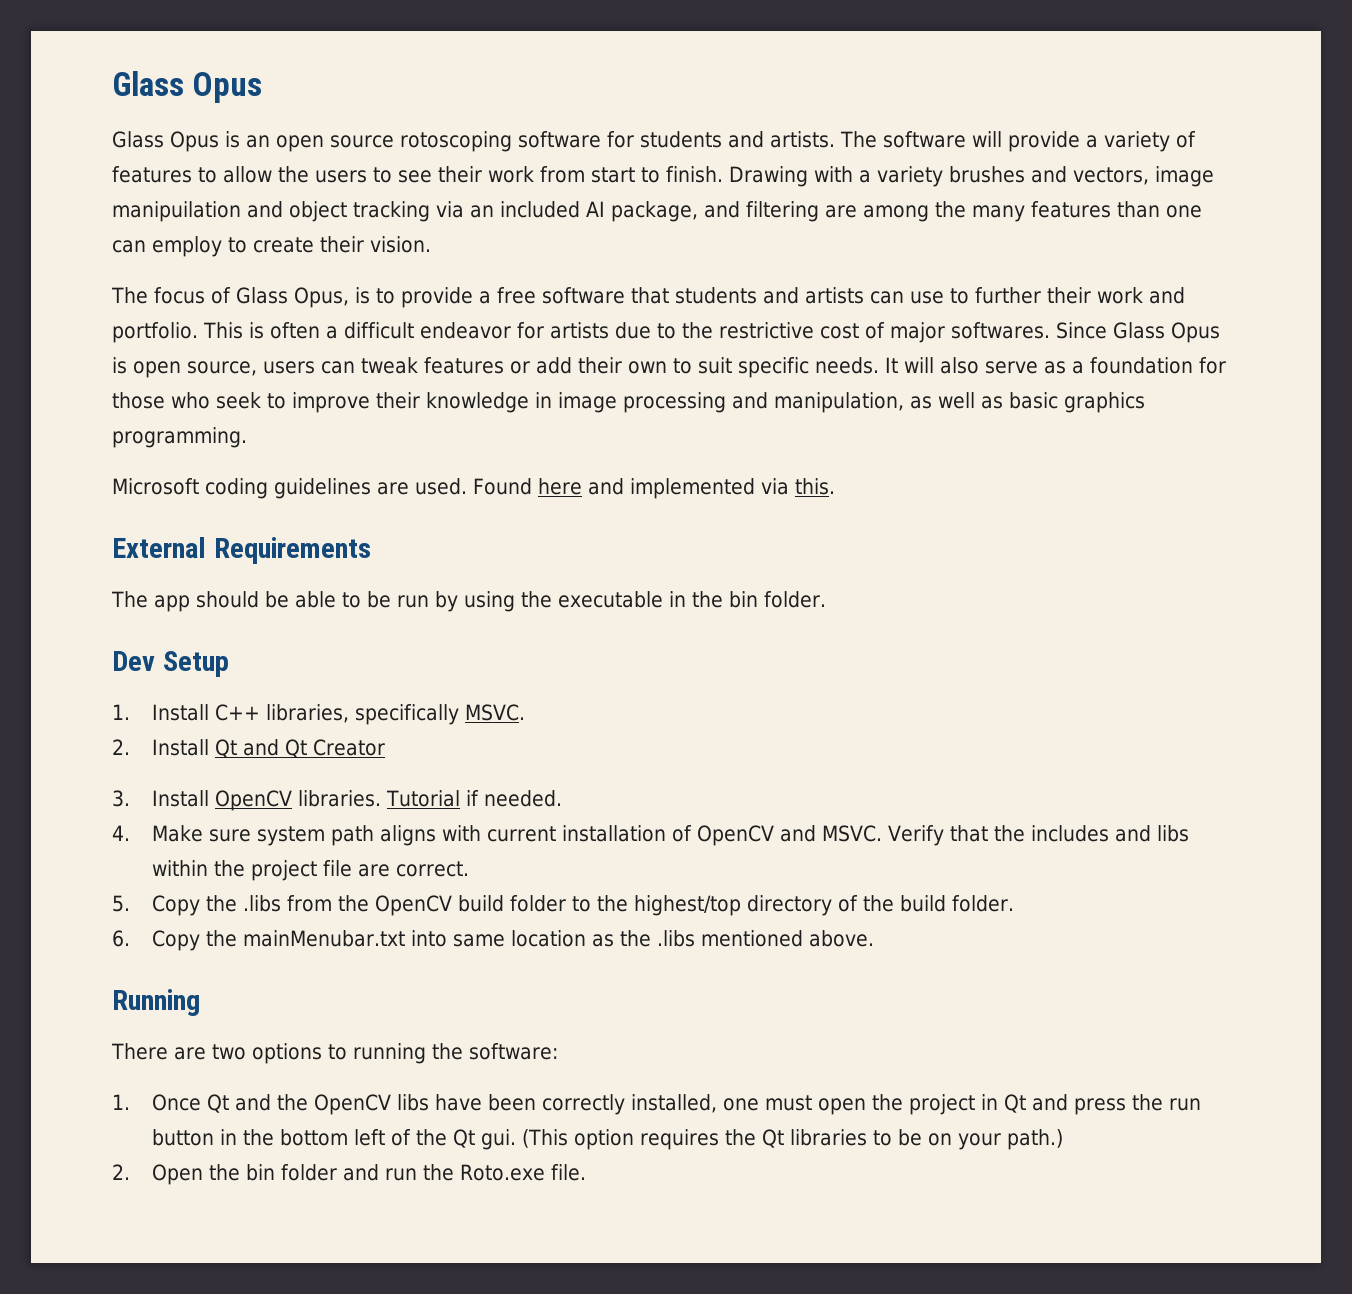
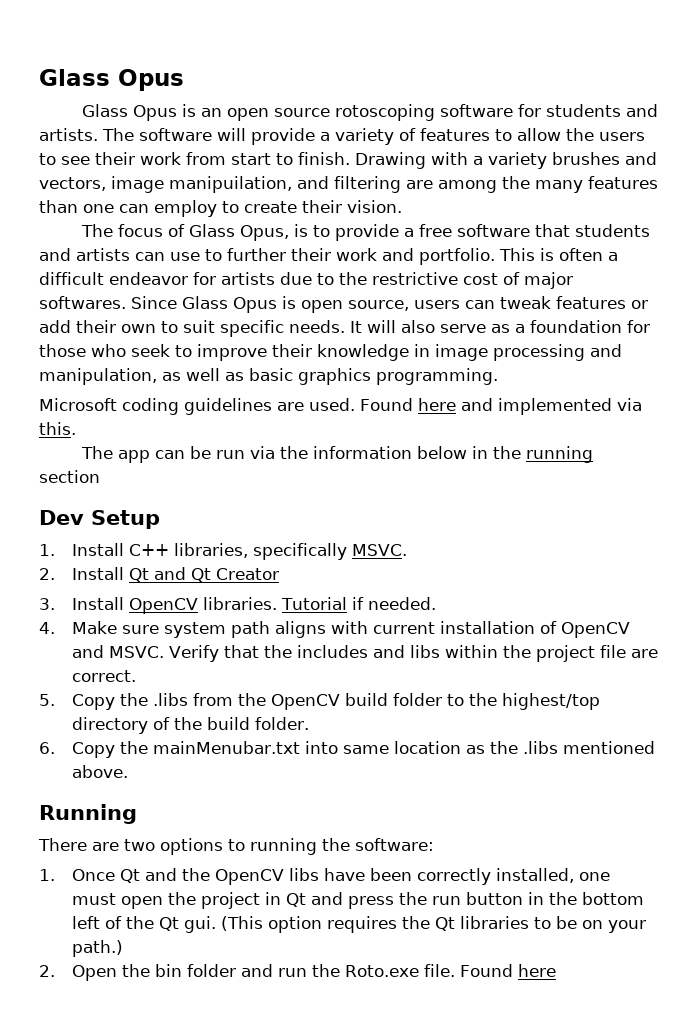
[112,201,698,222] manipuilation and object tracking via an included AI package, -> [169,176,292,193] manipuilation,
[112,537,371,564] // External Requirements -> (76, 428) none
[196,591,826,612] should be able to be run by using the executable in the bin folder. -> [154,446,593,463] [39,470,100,483] can be run via the information below in the running section
(587, 1172) none -> [459,964,556,977] Found here

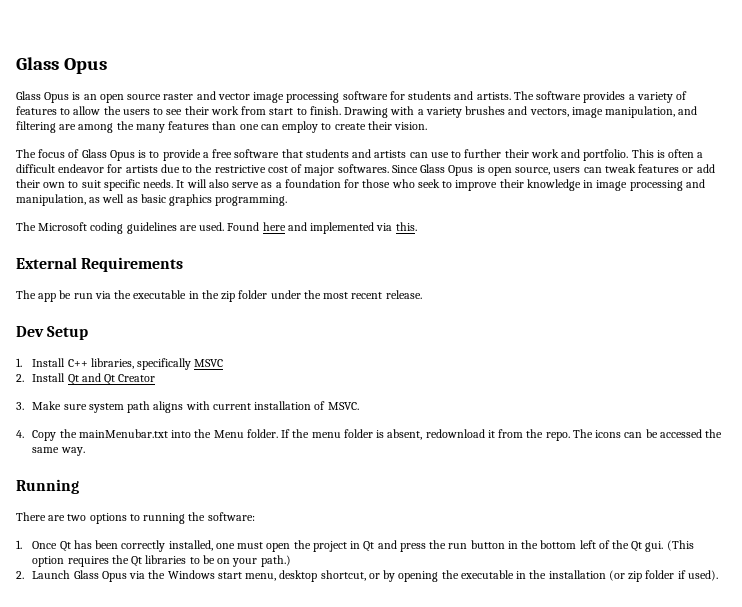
[334,104,435,121] rotoscoping -> [163,91,340,103] raster and vector image processing
[217,128,315,145] will provide -> [583,91,626,103] provides
[169,176,292,193] manipuilation, -> [605,106,676,118] manipulation,
[239,225,289,241] Opus, -> [109,150,135,161] Opus
(498, 376) none -> [16,222,36,231] The
(76, 428) none -> [16,257,184,272] // External Requirements
[154,450,185,459] can -> (57, 297) none
[312,446,593,463] [39,470,100,483] information below in the running section -> [133,290,422,302] executable in the zip folder under the most recent release.
[351,544,407,556] MSVC. -> [194,359,224,367] MSVC
[71,597,436,614] [39,622,55,634] Install OpenCV libraries. Tutorial if needed. // 4. -> (24, 406) none
[560,622,630,638] [71,645,658,662] [71,670,136,682] [39,693,600,710] [71,717,309,734] [39,741,655,758] [71,765,128,778] OpenCV and MSVC. Verify that the includes and libs within the project file are correct. // 5. Copy the .libs from the OpenCV build folder to the highest/top directory of the build folder. // 6. Copy the mainMenubar.txt into same location as the .libs mentioned above. -> [327,402,359,410] [16,429,722,441] [32,447,85,456] MSVC. // 4. Copy the mainMenubar.txt into the Menu folder. If the menu folder is absent, redownload it from the repo. The icons can be accessed the same way.
[144,868,365,885] and the OpenCV libs have -> [73,540,92,549] has
[71,964,556,981] Open the bin folder and run the Roto.exe file. Found here -> [32,570,718,582] Launch Glass Opus via the Windows start menu, desktop shortcut, or by opening the executable in the installation (or zip folder if used).

